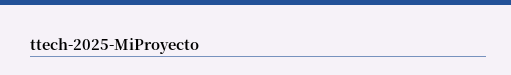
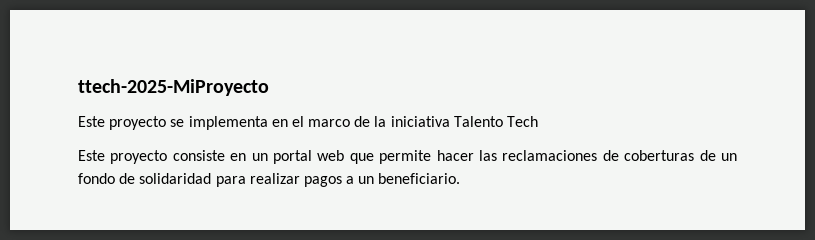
(199, 46) none -> [78,116,539,130] [78,150,737,164] [78,173,461,187] // Este proyecto se implementa en el marco de la iniciativa Talento Tech // Este proyecto consiste en un portal web que permite hacer las reclamaciones de coberturas de un fondo de solidaridad para realizar pagos a un beneficiario.

